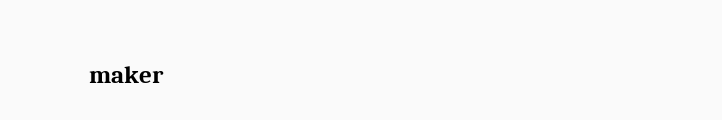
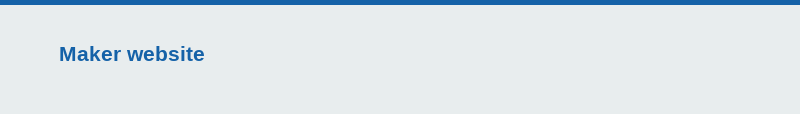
[89,66,164,83] maker -> [59,46,205,61] Maker website

